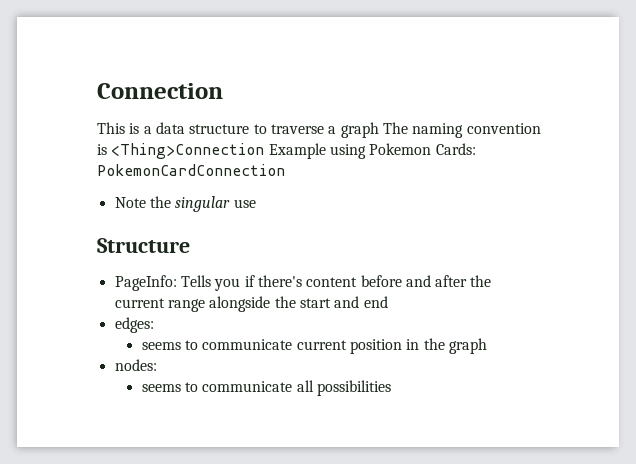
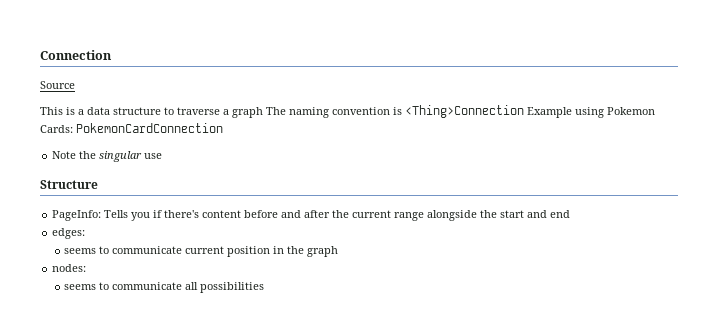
(223, 91) none -> [40,81,75,89] // Source

